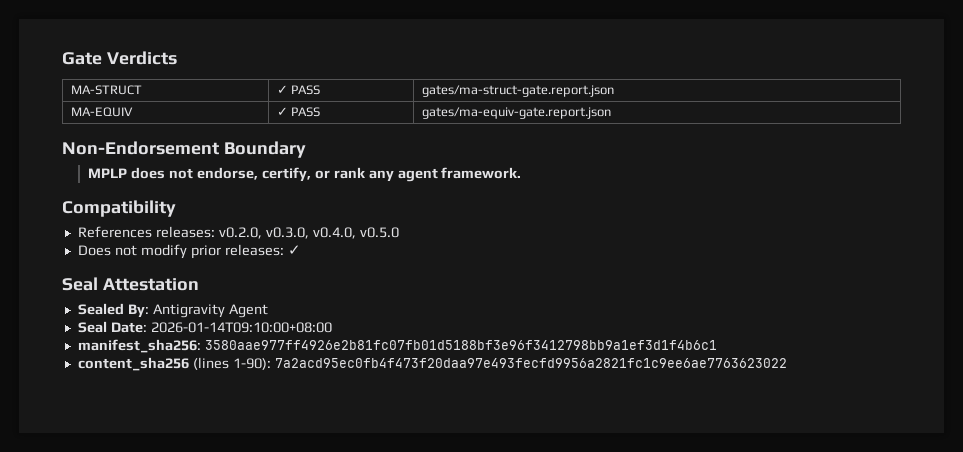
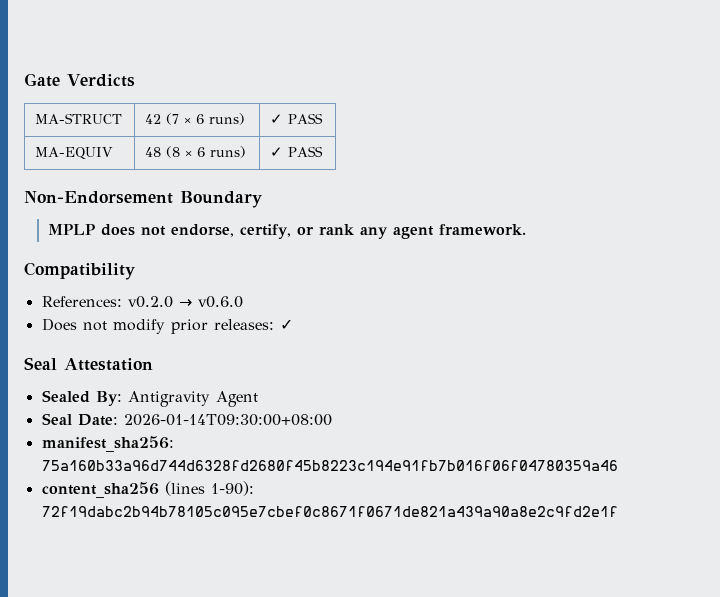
[276,85,321,95] [421,85,614,97] | ✓ PASS | gates/ma-struct-gate.report.json -> [145,113,246,125] [270,113,324,124] | 42 (7 × 6 runs) | ✓ PASS
[276,107,321,117] [421,107,611,119] | ✓ PASS | gates/ma-equiv-gate.report.json -> [145,146,247,158] [270,146,324,157] | 48 (8 × 6 runs) | ✓ PASS
[77,226,399,239] References releases: v0.2.0, v0.3.0, v0.4.0, v0.5.0 -> [41,296,243,308] References: v0.2.0 → v0.6.0
[150,322,332,333] 2026-01-14T09:10:00+08:00 -> [123,414,332,426] 2026-01-14T09:30:00+08:00
[204,340,717,350] 3580aae977ff4926e2b81fc07fb01d5188bf3e96f3412798bb9a1ef3d1f4b6c1 -> [41,460,618,471] 75a160b33a96d744d6328fd2680f45b8223c194e91fb7b016f06f04780359a46
[274,358,787,368] 7a2acd95ec0fb4f473f20daa97e493fecfd9956a2821fc1c9ee6ae7763623022 -> [41,506,618,517] 72f19dabc2b94b78105c095e7cbef0c8671f0671de821a439a90a8e2c9fd2e1f

